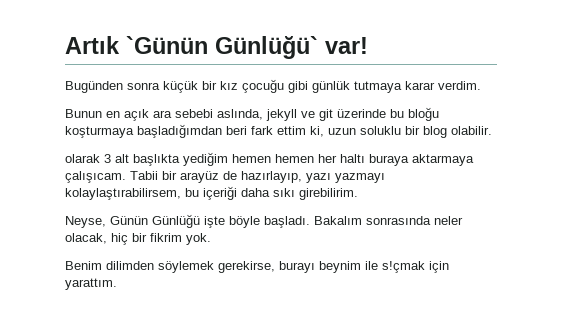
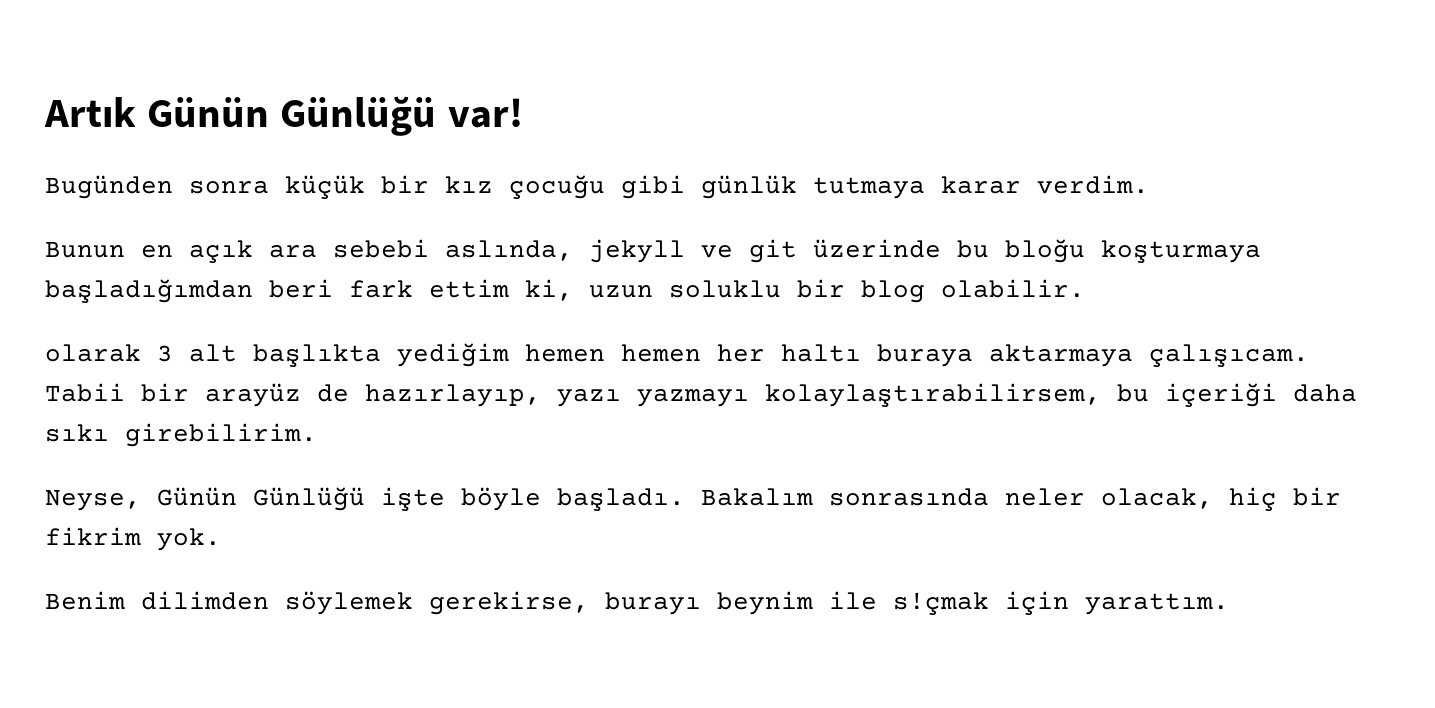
[126,36,318,59] `Günün Günlüğü` -> [147,96,437,136] Günün Günlüğü

